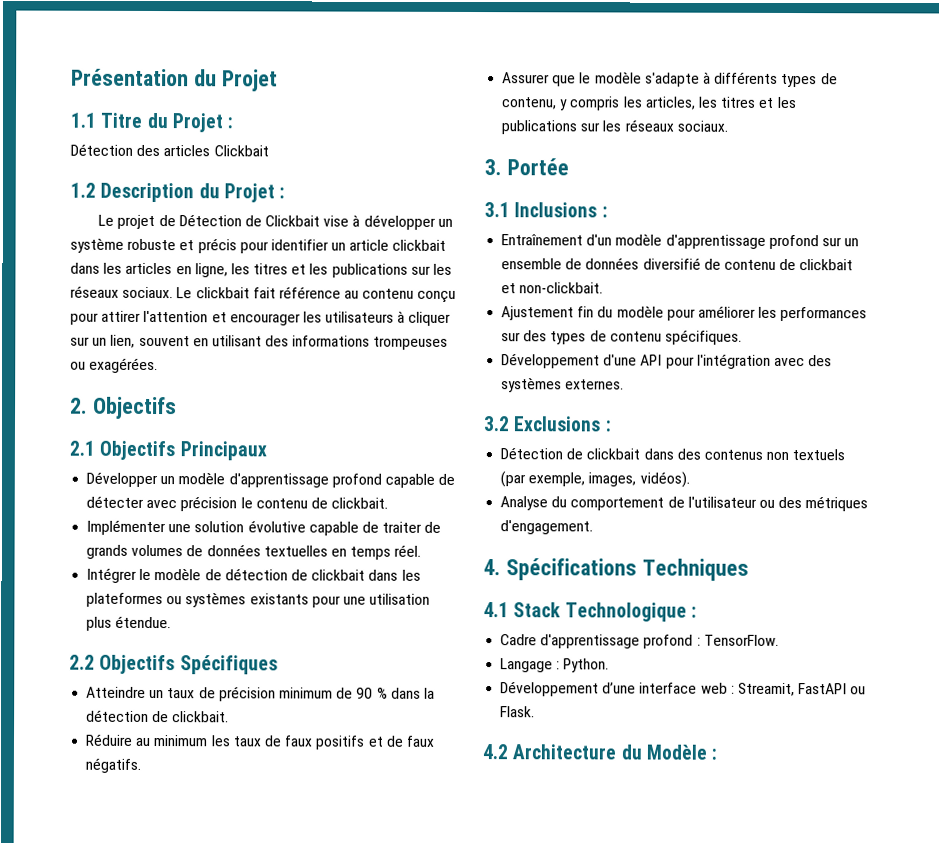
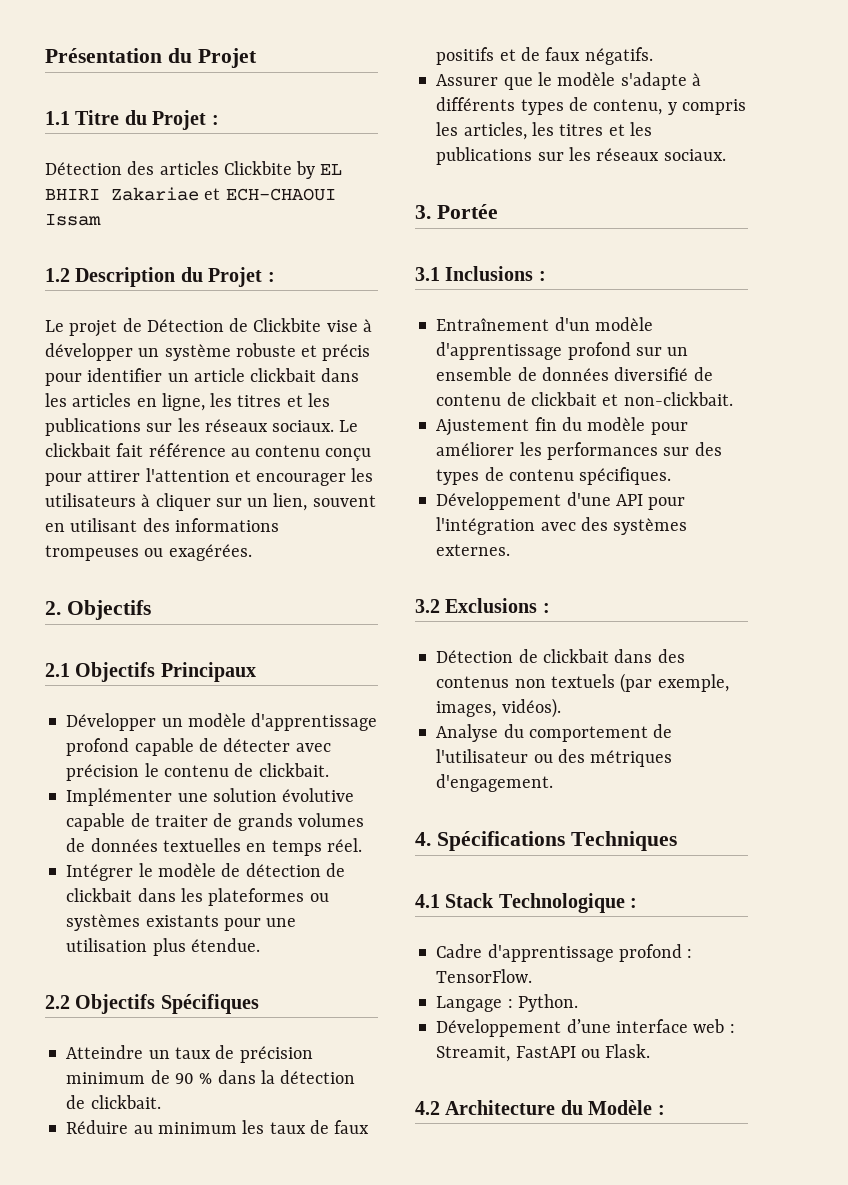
[213,145,269,157] Clickbait -> [223,161,343,179] [45,187,336,201] [45,214,101,226] Clickbite by EL BHIRI Zakariae et ECH-CHAOUI Issam
[265,215,321,227] Clickbait -> [253,318,322,332] Clickbite

